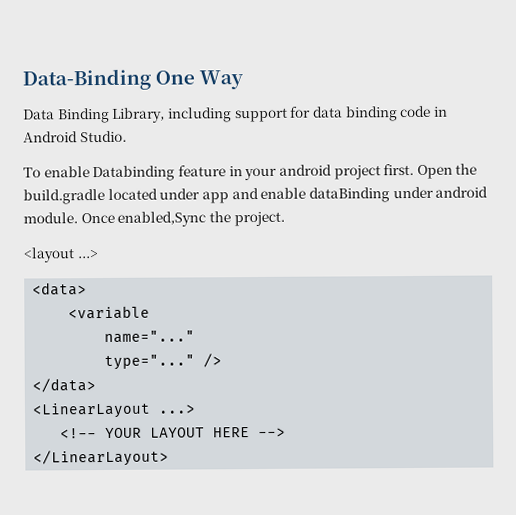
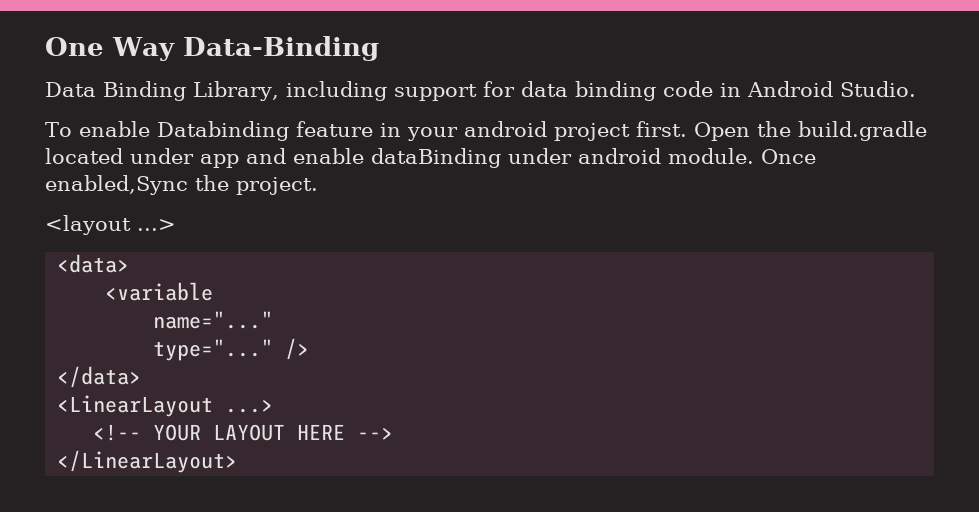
[22,68,151,91] Data-Binding -> (45, 46) none
(245, 80) none -> [182,36,379,61] Data-Binding

